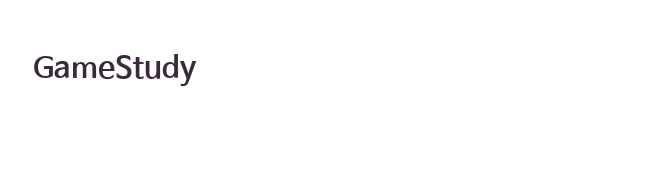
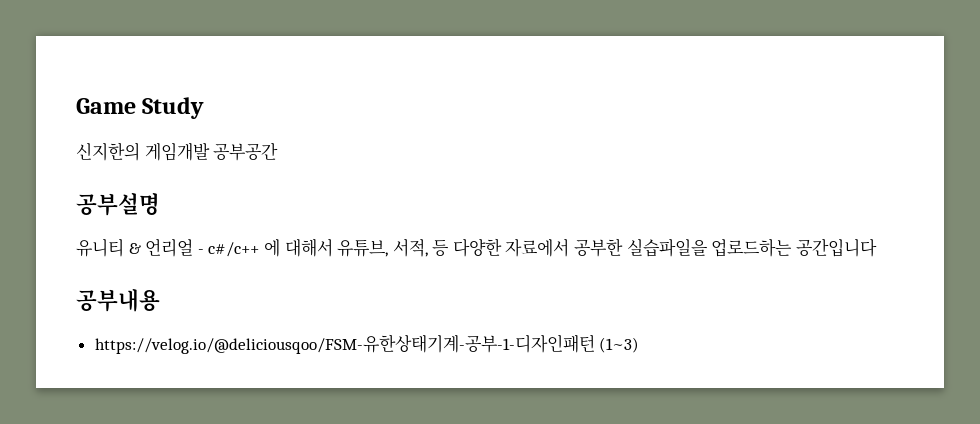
[33,54,197,87] GameStudy -> [76,97,205,119] [76,142,279,161] [76,193,160,216] [76,238,877,257] [76,289,160,312] [94,334,640,354] Game Study // 신지한의 게임개발 공부공간 // 공부설명 // 유니티 & 언리얼 - c#/c++ 에 대해서 유튜브, 서적, 등 다양한 자료에서 공부한 실습파일을 업로드하는 공간입니다 // 공부내용 // https://velog.io/@deliciousqoo/FSM-유한상태기계-공부-1-디자인패턴 (1~3)

